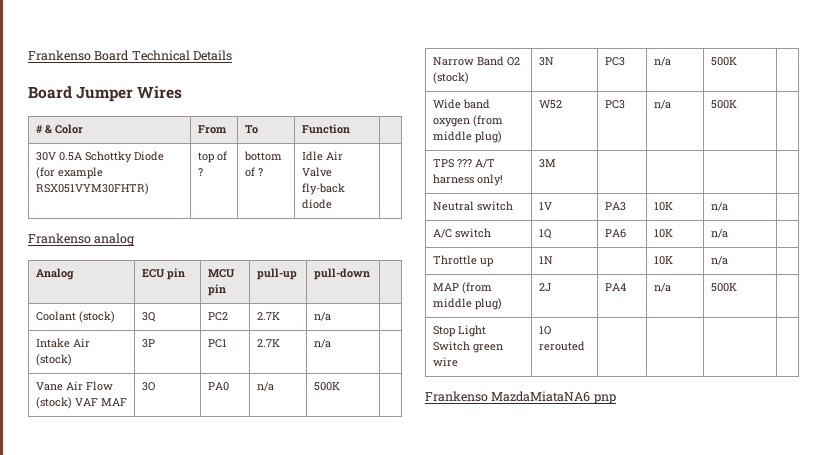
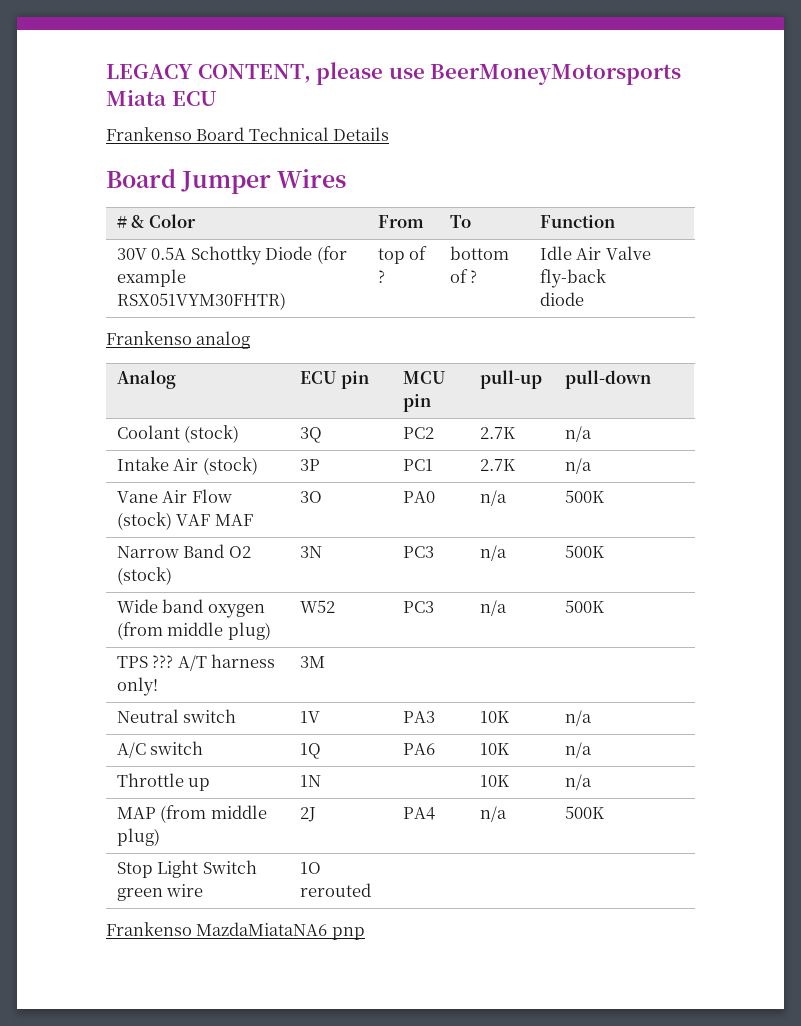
(28, 55) none -> [106,62,682,85] [106,90,217,106] LEGACY CONTENT, please use BeerMoneyMotorsports Miata ECU //

